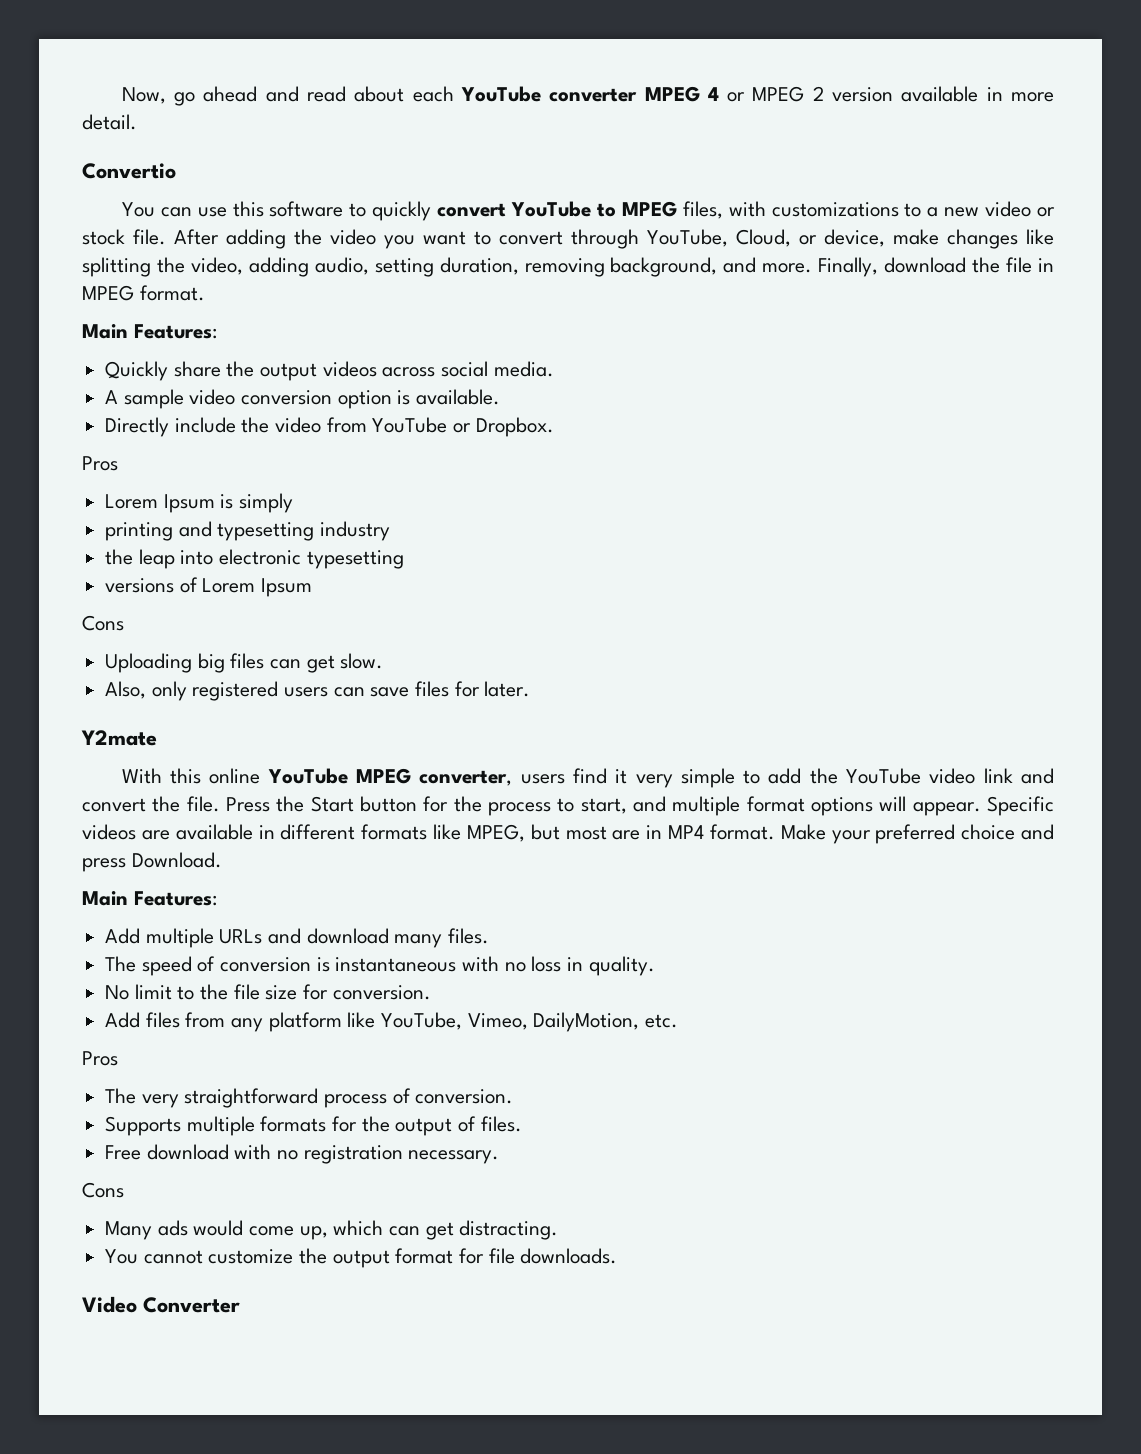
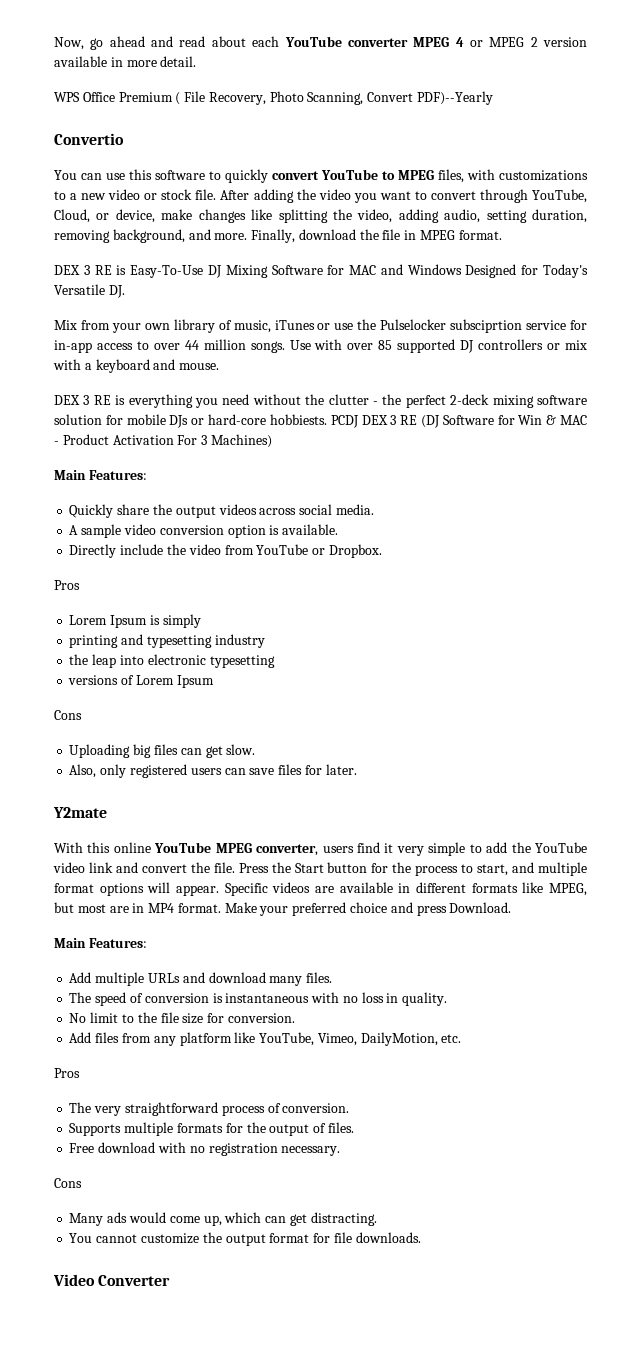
(137, 122) none -> [54,91,494,105] // WPS Office Premium ( File Recovery, Photo Scanning, Convert PDF)--Yearly
(205, 293) none -> [54,264,588,278] [54,284,125,298] [54,319,588,333] [54,339,587,353] [53,359,220,373] [54,394,587,408] [54,414,587,428] [54,434,272,448] // DEX 3 RE is Easy-To-Use DJ Mixing Software for MAC and Windows Designed for Today's Versatile DJ. // Mix from your own library of music, iTunes or use the Pulselocker subsciprtion service for in-app access to over 44 million songs. Use with over 85 supported DJ controllers or mix with a keyboard and mouse. // DEX 3 RE is everything you need without the clutter - the perfect 2-deck mixing software solution for mobile DJs or hard-core hobbiests. PCDJ DEX 3 RE (DJ Software for Win & MAC - Product Activation For 3 Machines)

